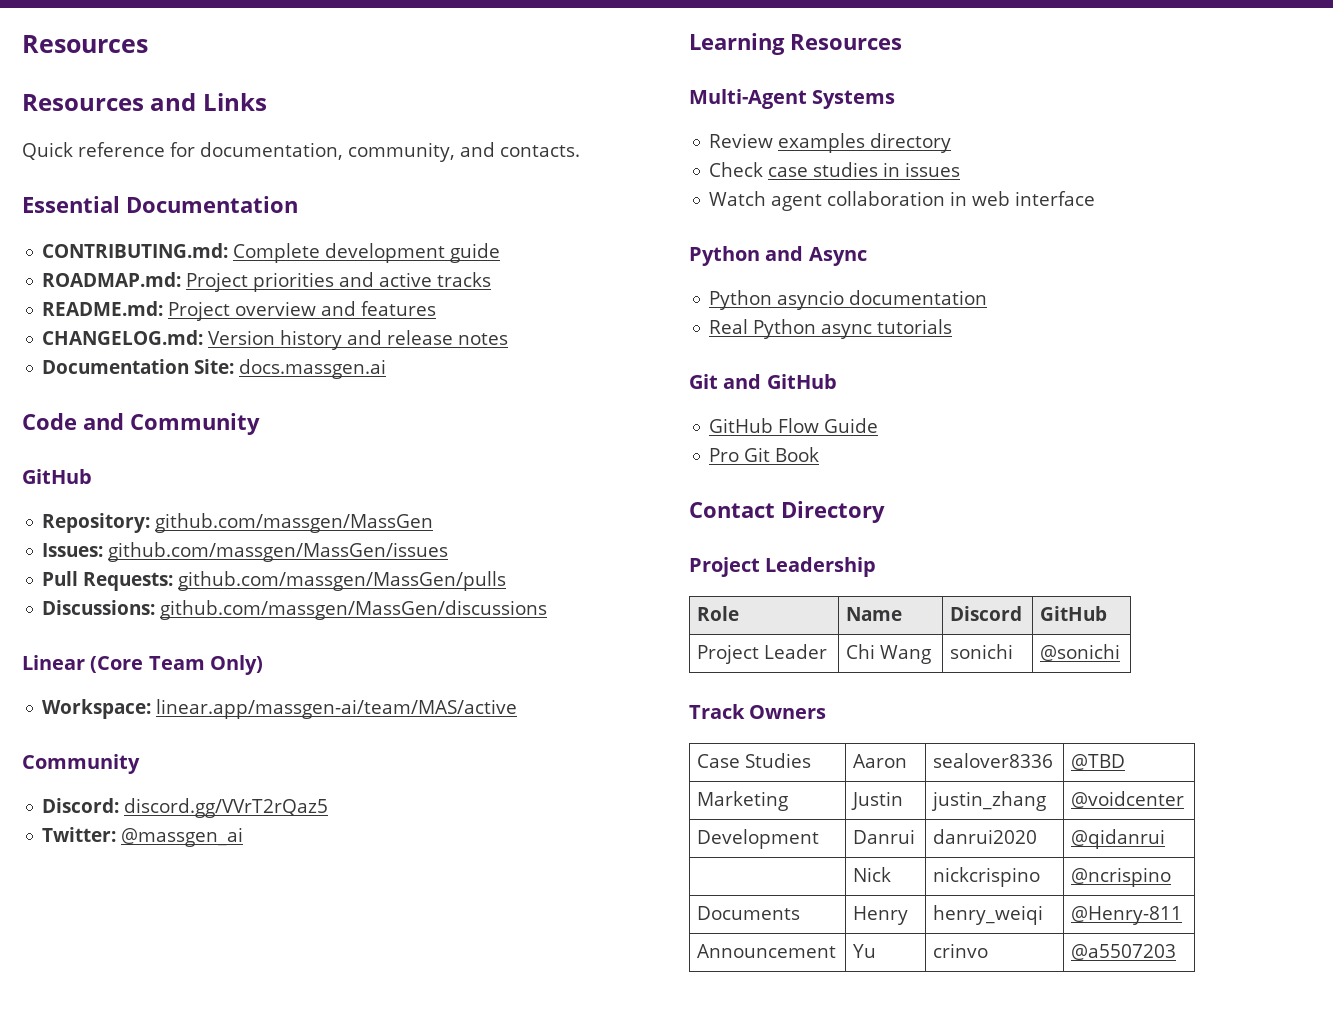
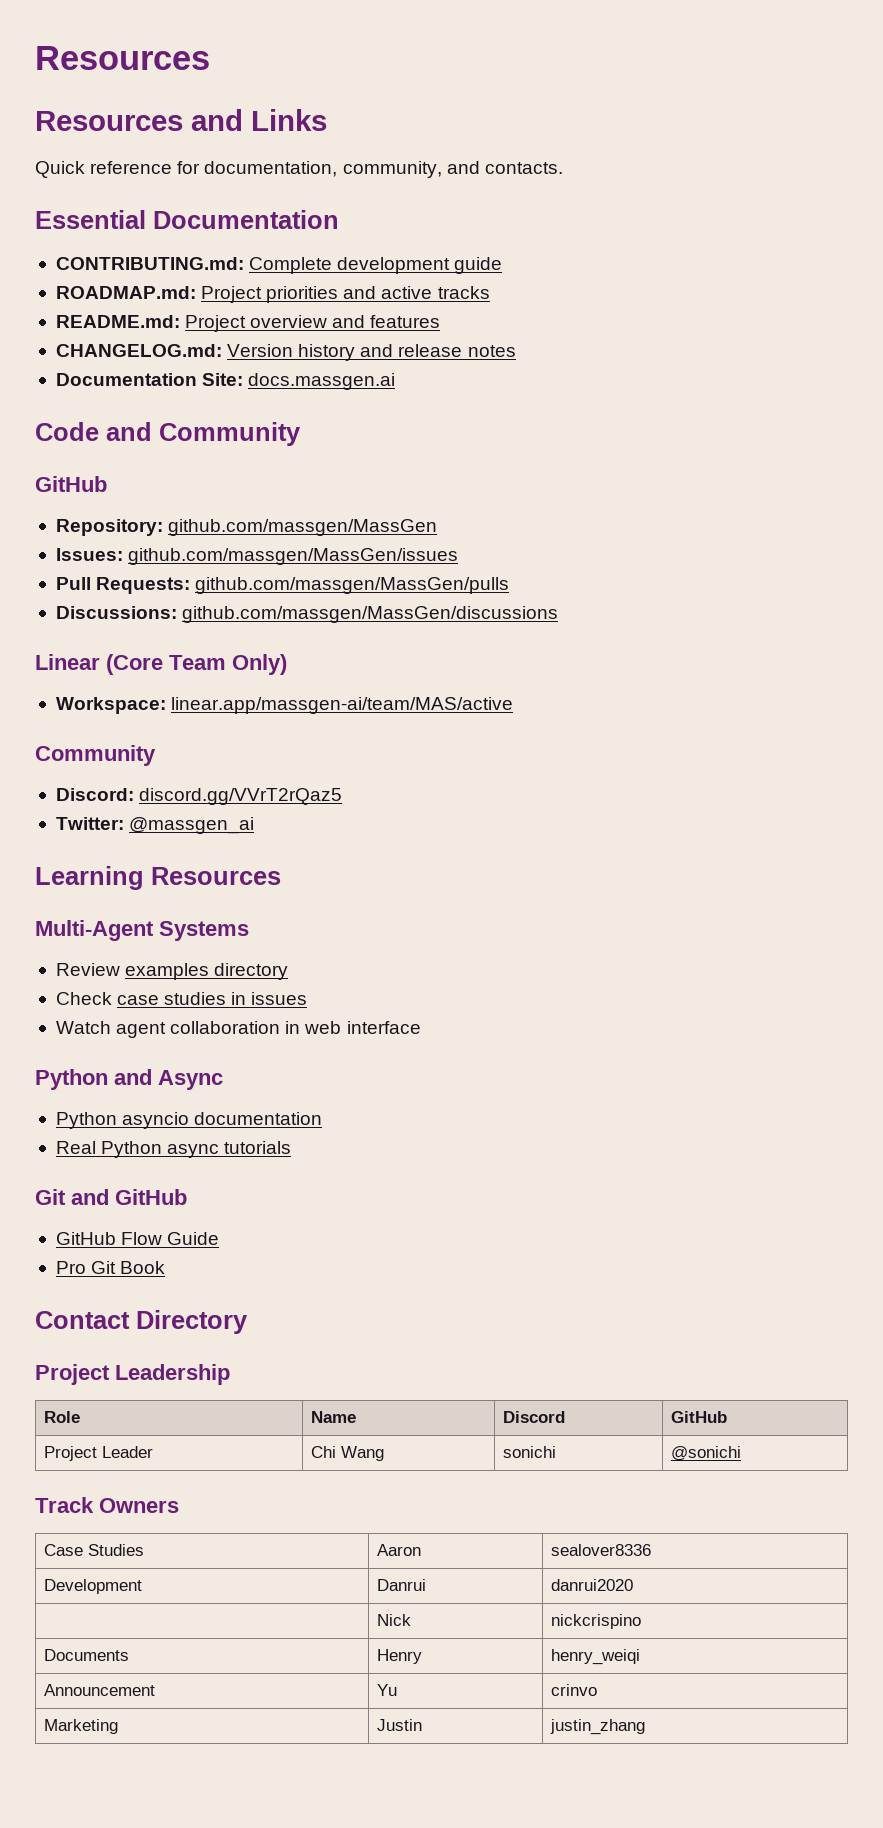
[1071,754,1126,770] [697,791,789,811] [851,791,904,810] [931,791,1047,811] [1071,791,1185,808] [697,829,820,849] [853,829,916,844] [933,829,1038,844] [1071,829,1166,849] [853,867,892,882] [933,867,1041,887] [1071,867,1172,887] [697,906,801,920] [853,906,909,925] [933,905,1044,925] [1071,906,1183,925] [697,944,837,958] [853,944,877,958] [933,943,989,958] [1071,944,1177,960] | @TBD // Marketing | Justin | justin_zhang | @voidcenter // Development | Danrui | danrui2020 | @qidanrui // | Nick | nickcrispino | @ncrispino // Documents | Henry | henry_weiqi | @Henry-811 // Announcement | Yu | crinvo | @a5507203 -> [43,1579,142,1594] [376,1579,426,1591] [550,1579,633,1591] [376,1614,411,1626] [550,1614,641,1629] [43,1649,129,1661] [376,1649,422,1664] [550,1649,640,1665] [43,1684,155,1696] [376,1684,397,1696] [550,1684,597,1696] [43,1719,118,1734] [376,1719,422,1731] [549,1719,645,1735] // Development | Danrui | danrui2020 // | Nick | nickcrispino // Documents | Henry | henry_weiqi // Announcement | Yu | crinvo // Marketing | Justin | justin_zhang

